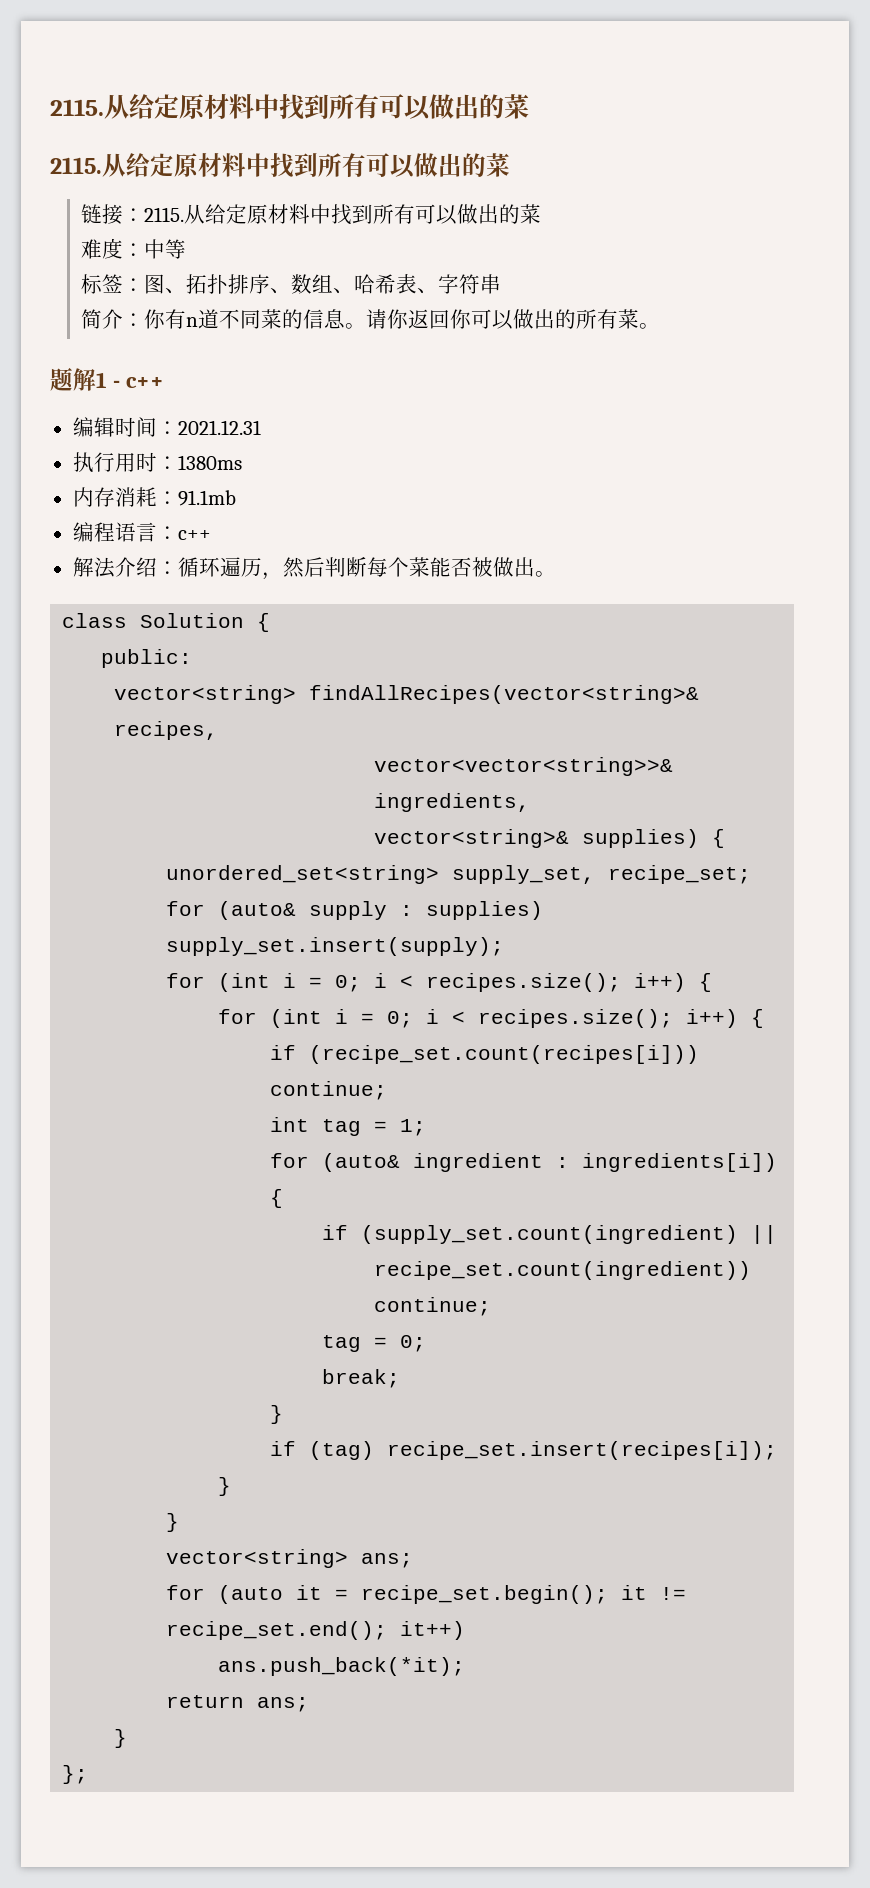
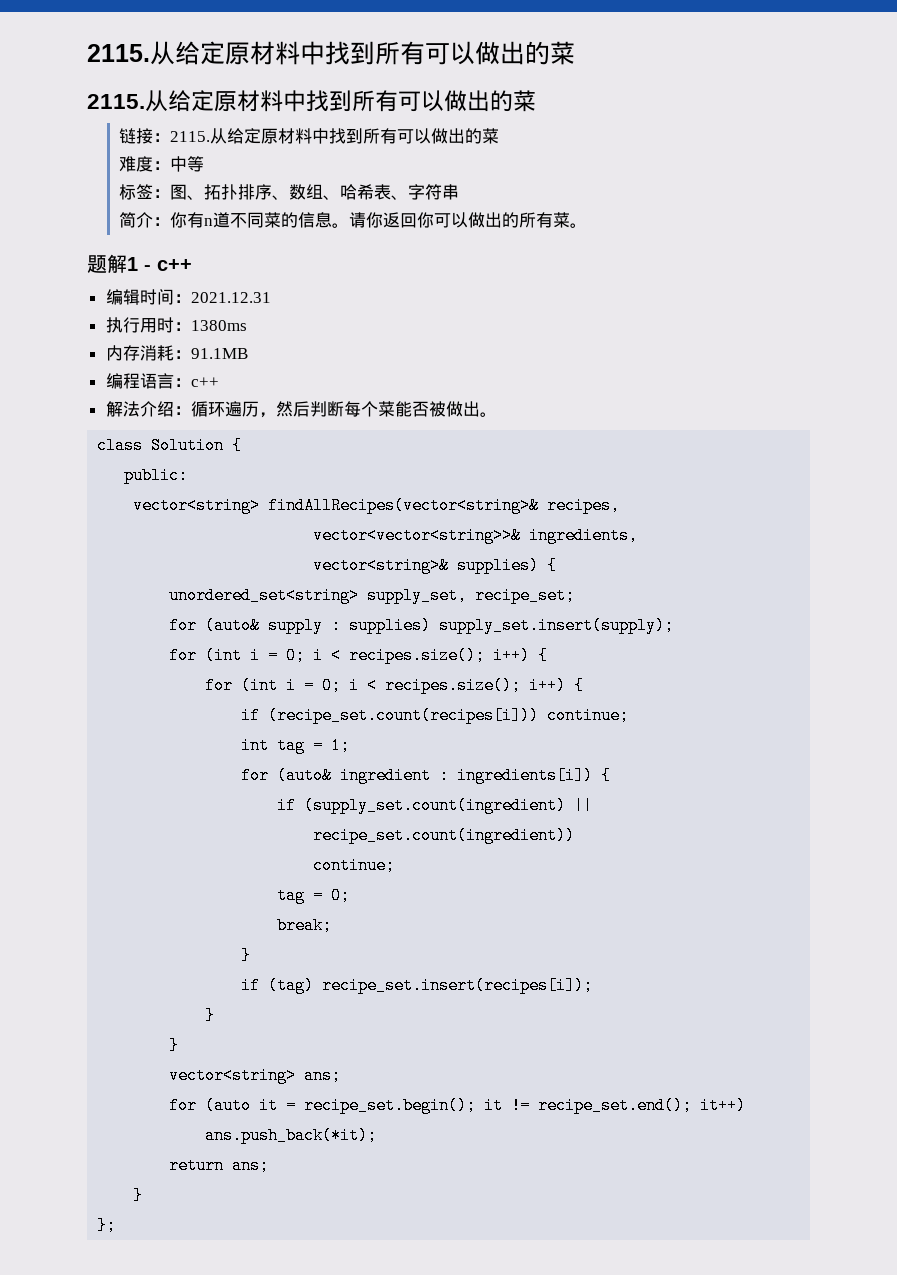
[177,490,236,506] 91.1mb -> [190,348,248,359] 91.1MB

